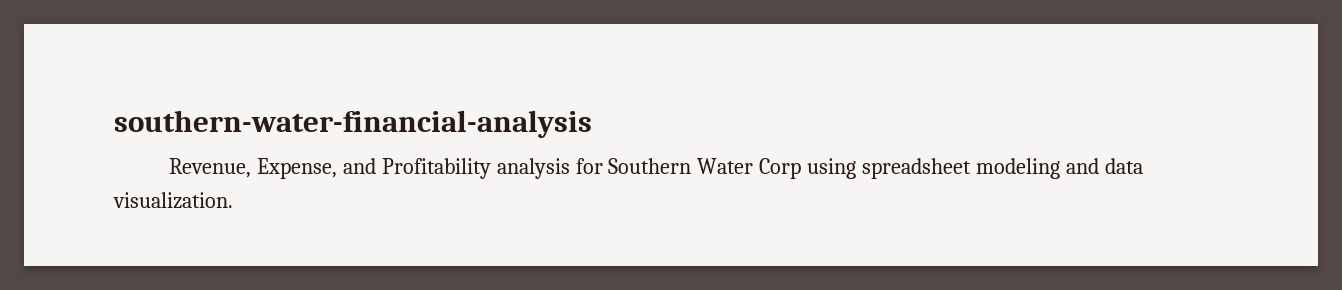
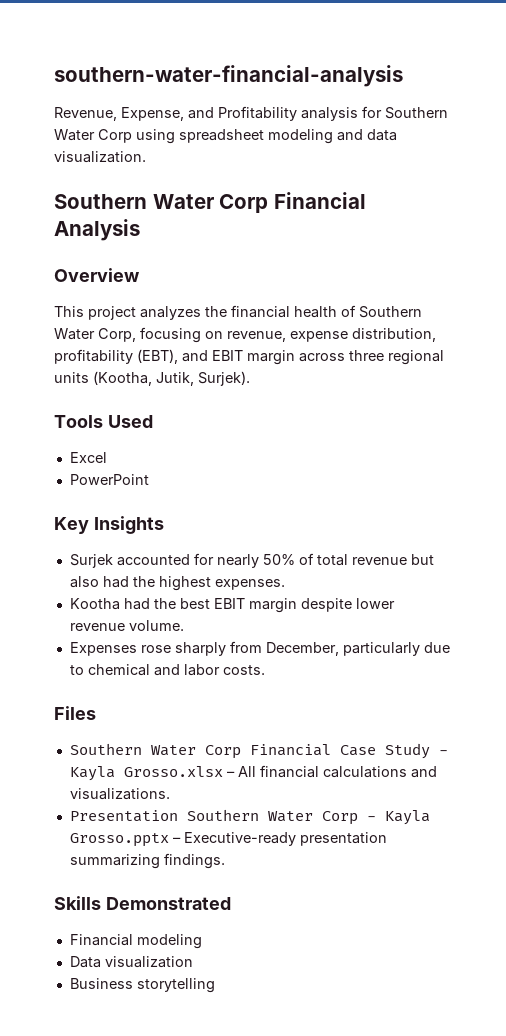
(233, 200) none -> [54,192,366,213] [54,219,140,241] [54,268,140,282] [54,305,422,320] [54,327,436,343] [54,349,444,365] [54,371,250,386] [54,415,153,428] [69,452,107,463] [69,474,149,485] [54,516,164,534] [69,553,434,568] [69,576,285,591] [69,598,395,613] [69,620,184,631] [69,641,450,656] [69,664,265,676] [54,706,96,720] [69,743,448,759] [69,765,437,781] [69,788,170,800] [69,809,430,825] [69,832,387,847] [69,853,225,869] [54,896,231,910] [69,934,202,949] [69,956,193,968] [69,978,215,993] // Southern Water Corp Financial Analysis // Overview // This project analyzes the financial health of Southern Water Corp, focusing on revenue, expense distribution, profitability (EBT), and EBIT margin across three regional units (Kootha, Jutik, Surjek). // Tools Used // Excel // PowerPoint // Key Insights // Surjek accounted for nearly 50% of total revenue but also had the highest expenses. // Kootha had the best EBIT margin despite lower revenue volume. // Expenses rose sharply from December, particularly due to chemical and labor costs. // Files // Southern Water Corp Financial Case Study - Kayla Grosso.xlsx – All financial calculations and visualizations. // Presentation Southern Water Corp - Kayla Grosso.pptx – Executive-ready presentation summarizing findings. // Skills Demonstrated // Financial modeling // Data visualization // Business storytelling

